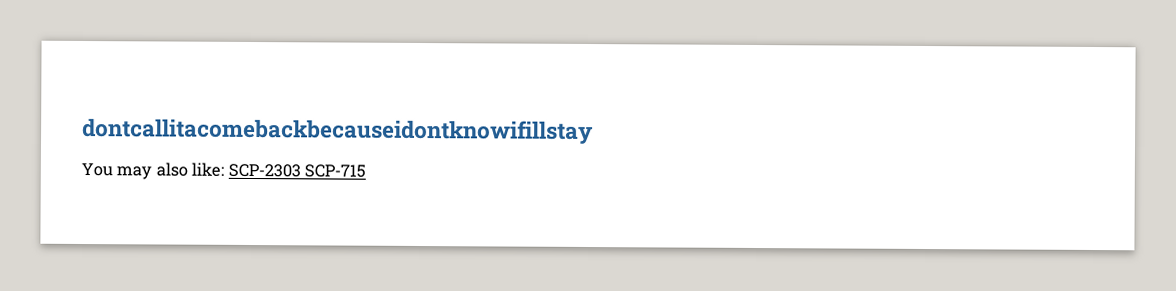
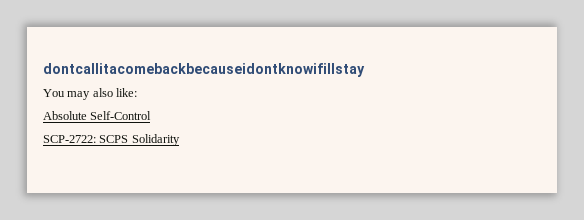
[227,163,367,178] SCP-2303 SCP-715 -> [43,111,152,120] [43,134,180,146] // Absolute Self-Control // SCP-2722: SCPS Solidarity

